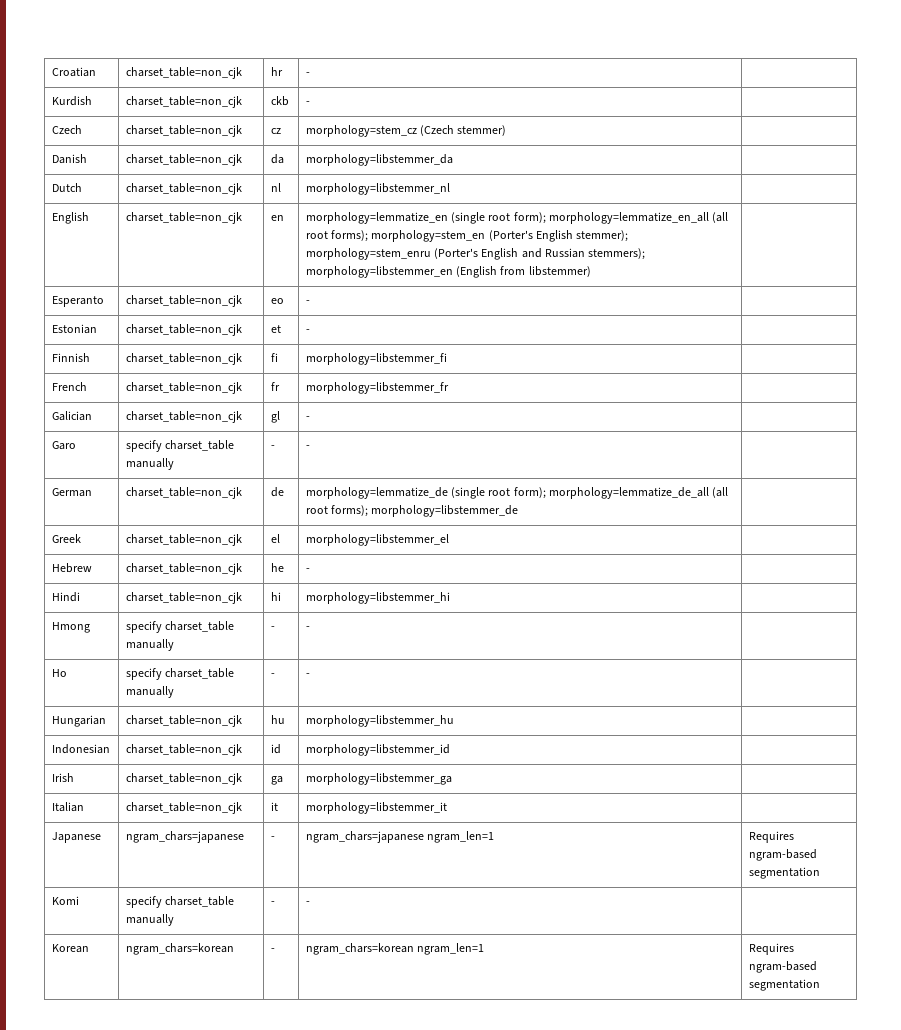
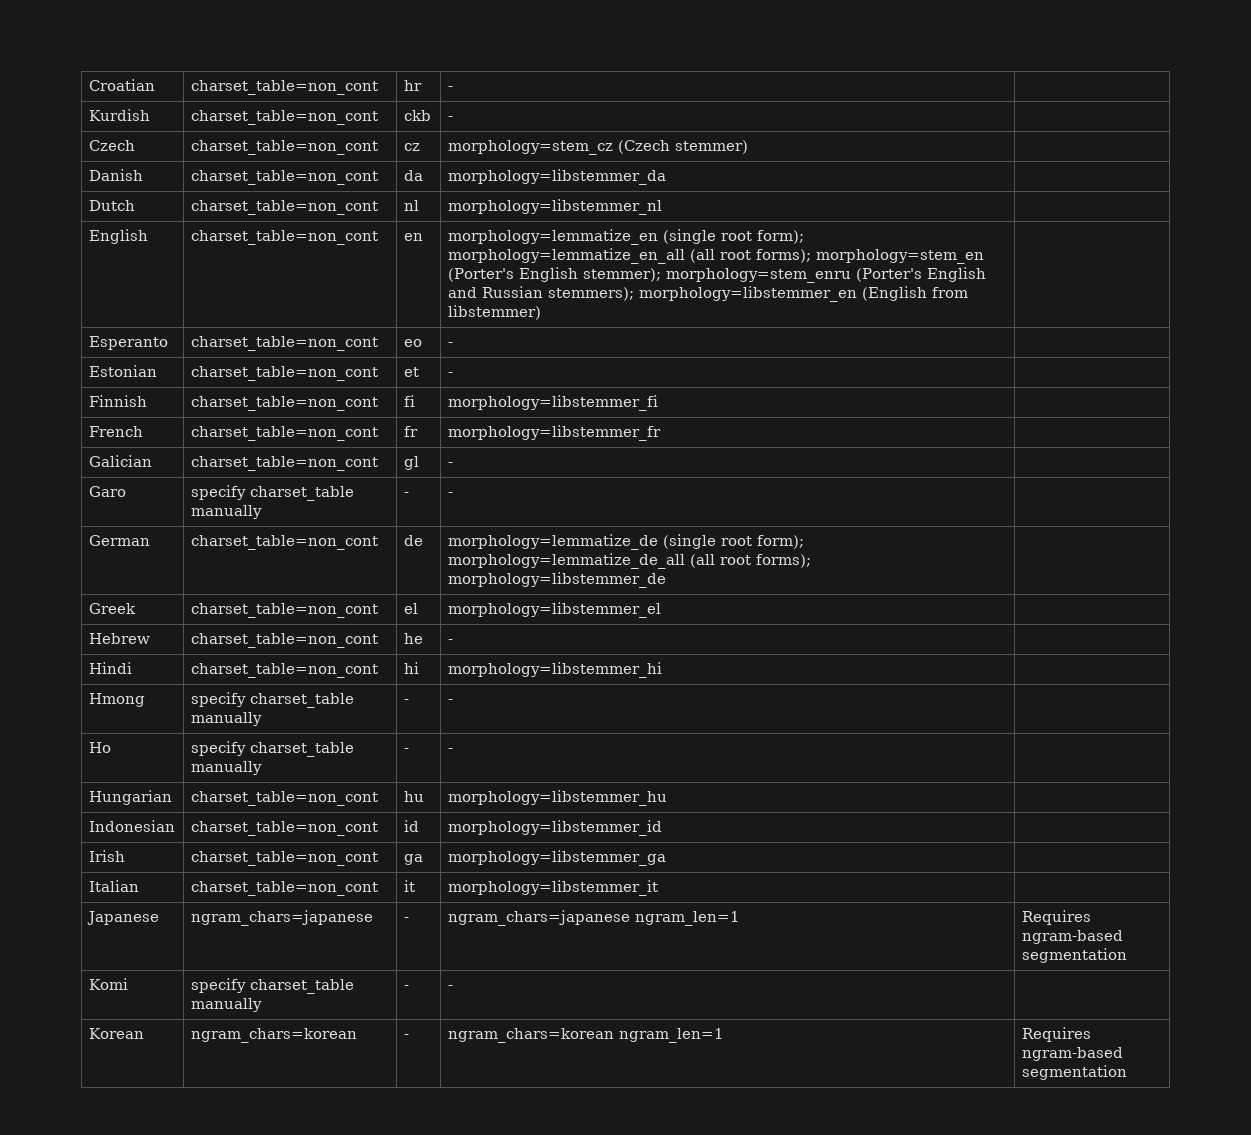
[125,67,242,79] charset_table=non_cjk -> [190,80,378,95] charset_table=non_cont
[125,96,242,108] charset_table=non_cjk -> [190,110,378,125] charset_table=non_cont
[125,125,242,137] charset_table=non_cjk -> [190,140,378,155] charset_table=non_cont
[125,154,242,166] charset_table=non_cjk -> [190,170,378,185] charset_table=non_cont
[125,183,242,195] charset_table=non_cjk -> [190,200,378,215] charset_table=non_cont
[125,212,242,224] charset_table=non_cjk -> [190,230,378,245] charset_table=non_cont
[125,295,242,307] charset_table=non_cjk -> [190,336,378,351] charset_table=non_cont
[125,324,242,336] charset_table=non_cjk -> [190,366,378,381] charset_table=non_cont
[125,353,242,365] charset_table=non_cjk -> [190,396,378,411] charset_table=non_cont
[125,382,242,394] charset_table=non_cjk -> [190,426,378,441] charset_table=non_cont
[125,411,242,423] charset_table=non_cjk -> [190,456,378,471] charset_table=non_cont
[125,487,242,499] charset_table=non_cjk -> [190,535,378,550] charset_table=non_cont
[125,534,242,546] charset_table=non_cjk -> [190,603,378,618] charset_table=non_cont
[125,563,242,575] charset_table=non_cjk -> [190,633,378,648] charset_table=non_cont
[125,592,242,604] charset_table=non_cjk -> [190,663,378,678] charset_table=non_cont
[125,715,242,727] charset_table=non_cjk -> [190,791,378,806] charset_table=non_cont
[125,744,242,756] charset_table=non_cjk -> [190,821,378,836] charset_table=non_cont
[125,773,242,785] charset_table=non_cjk -> [190,851,378,866] charset_table=non_cont
[125,802,242,814] charset_table=non_cjk -> [190,881,378,896] charset_table=non_cont

